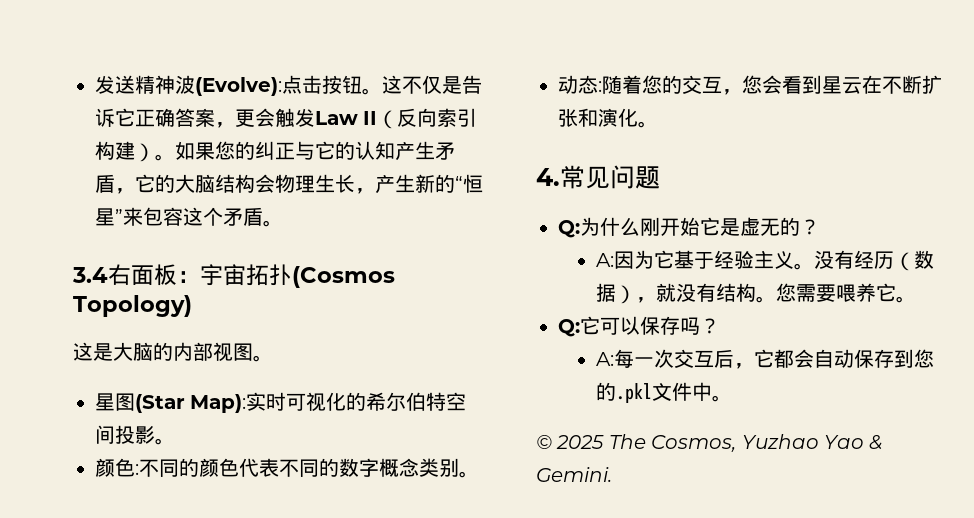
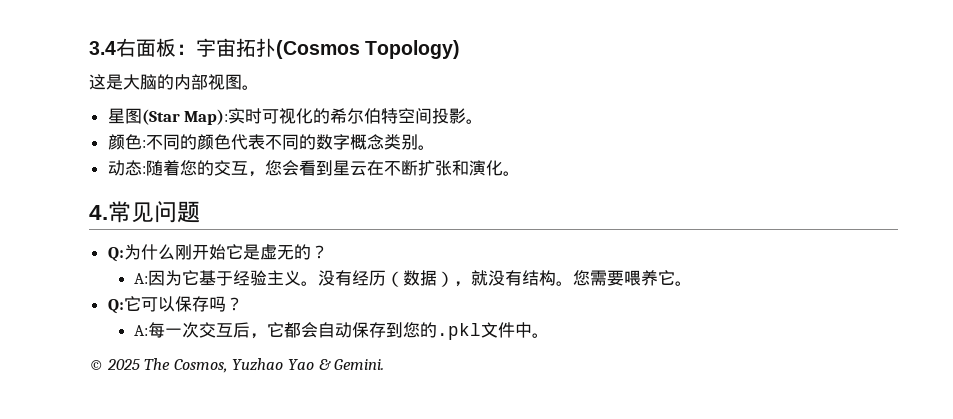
[95,75,482,96] [95,108,478,129] [95,141,455,162] [95,174,483,194] [95,207,283,227] 发送精神波(Evolve):点击按钮。这不仅是告诉它正确答案，更会触发Law II（反向索引构建）。如果您的纠正与它的认知产生矛盾，它的大脑结构会物理生长，产生新的“恒星”来包容这个矛盾。 // -> (89, 48) none

